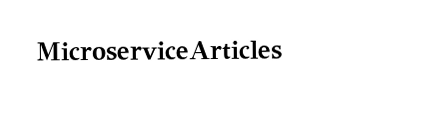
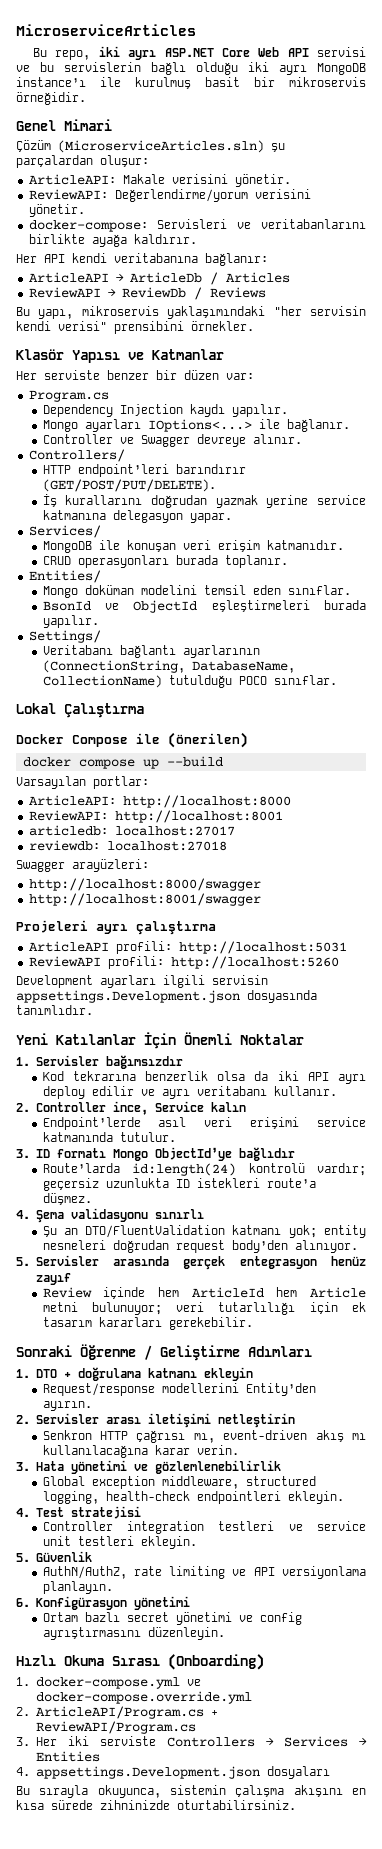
(282, 51) none -> [33,46,366,60] [16,62,366,75] [16,77,366,89] [16,92,86,105] [16,119,112,131] [16,140,285,153] [16,155,149,168] [28,174,291,187] [28,189,311,202] [28,204,85,217] [28,219,366,232] [28,234,197,247] [16,253,268,266] [28,272,290,285] [28,287,266,300] [16,306,366,319] [16,321,254,334] [16,349,224,363] [16,370,254,380] [28,390,109,402] [42,404,288,417] [42,419,350,432] [42,434,302,447] [28,449,125,462] [42,464,246,477] [42,479,216,492] [42,494,366,508] [42,510,232,523] [28,525,101,538] [42,540,344,553] [42,555,288,568] [28,570,101,583] [42,585,351,598] [42,600,366,613] [42,615,99,628] [28,630,101,643] [42,645,260,658] [42,660,295,673] [42,675,337,688] [16,703,144,718] [16,732,248,748] [22,756,223,769] [16,776,149,789] [28,795,291,808] [28,810,283,823] [28,825,235,836] [28,840,227,851] [16,859,149,872] [28,878,261,891] [28,893,261,906] [16,920,216,935] [28,941,347,954] [28,956,339,969] [16,975,268,988] [16,990,317,1003] [16,1005,93,1015] [16,1032,304,1049] [16,1055,183,1069] [42,1071,367,1084] [42,1086,337,1099] [16,1101,246,1115] [42,1117,366,1130] [42,1132,176,1142] [16,1147,295,1161] [42,1163,366,1176] [42,1178,316,1191] [42,1193,92,1205] [16,1208,204,1223] [42,1225,366,1238] [42,1240,358,1253] [16,1255,366,1270] [35,1273,71,1285] [42,1287,366,1299] [42,1302,366,1315] [42,1317,253,1330] [16,1344,312,1361] [16,1367,253,1381] [42,1383,316,1396] [42,1401,92,1411] [16,1413,295,1428] [42,1430,366,1443] [42,1445,239,1458] [16,1460,281,1474] [42,1476,316,1489] [42,1491,344,1504] [16,1506,141,1519] [42,1521,366,1534] [42,1536,197,1549] [16,1551,92,1562] [42,1566,366,1579] [42,1581,113,1594] [16,1596,190,1610] [42,1612,302,1625] [42,1627,225,1640] [16,1654,264,1670] [16,1677,201,1689] [35,1691,252,1704] [16,1706,218,1719] [35,1721,196,1734] [16,1736,367,1747] [35,1751,100,1762] [16,1766,330,1779] [16,1785,366,1798] [16,1800,296,1810] // Bu repo, iki ayrı ASP.NET Core Web API servisi ve bu servislerin bağlı olduğu iki ayrı MongoDB instance’ı ile kurulmuş basit bir mikroservis örneğidir. // Genel Mimari // Çözüm (MicroserviceArticles.sln) şu parçalardan oluşur: // ArticleAPI: Makale verisini yönetir. // ReviewAPI: Değerlendirme/yorum verisini yönetir. // docker-compose: Servisleri ve veritabanlarını birlikte ayağa kaldırır. // Her API kendi veritabanına bağlanır: // ArticleAPI → ArticleDb / Articles // ReviewAPI → ReviewDb / Reviews // Bu yapı, mikroservis yaklaşımındaki "her servisin kendi verisi" prensibini örnekler. // Klasör Yapısı ve Katmanlar // Her serviste benzer bir düzen var: // Program.cs // Dependency Injection kaydı yapılır. // Mongo ayarları IOptions<...> ile bağlanır. // Controller ve Swagger devreye alınır. // Controllers/ // HTTP endpoint’leri barındırır (GET/POST/PUT/DELETE). // İş kurallarını doğrudan yazmak yerine service katmanına delegasyon yapar. // Services/ // MongoDB ile konuşan veri erişim katmanıdır. // CRUD operasyonları burada toplanır. // Entities/ // Mongo doküman modelini temsil eden sınıflar. // BsonId ve ObjectId eşleştirmeleri burada yapılır. // Settings/ // Veritabanı bağlantı ayarlarının (ConnectionString, DatabaseName, CollectionName) tutulduğu POCO sınıflar. // Lokal Çalıştırma // Docker Compose ile (önerilen) // docker compose up --build // Varsayılan portlar: // ArticleAPI: http://localhost:8000 // ReviewAPI: http://localhost:8001 // articledb: localhost:27017 // reviewdb: localhost:27018 // Swagger arayüzleri: // http://localhost:8000/swagger // http://localhost:8001/swagger // Projeleri ayrı çalıştırma // ArticleAPI profili: http://localhost:5031 // ReviewAPI profili: http://localhost:5260 // Development ayarları ilgili servisin appsettings.Development.json dosyasında tanımlıdır. // Yeni Katılanlar İçin Önemli Noktalar // 1. Servisler bağımsızdır // Kod tekrarına benzerlik olsa da iki API ayrı deploy edilir ve ayrı veritabanı kullanır. // 2. Controller ince, Service kalın // Endpoint’lerde asıl veri erişimi service katmanında tutulur. // 3. ID formatı Mongo ObjectId’ye bağlıdır // Route’larda id:length(24) kontrolü vardır; geçersiz uzunlukta ID istekleri route’a düşmez. // 4. Şema validasyonu sınırlı // Şu an DTO/FluentValidation katmanı yok; entity nesneleri doğrudan request body’den alınıyor. // 5. Servisler arasında gerçek entegrasyon henüz zayıf // Review içinde hem ArticleId hem Article metni bulunuyor; veri tutarlılığı için ek tasarım kararları gerekebilir. // Sonraki Öğrenme / Geliştirme Adımları // 1. DTO + doğrulama katmanı ekleyin // Request/response modellerini Entity’den ayırın. // 2. Servisler arası iletişimi netleştirin // Senkron HTTP çağrısı mı, event-driven akış mı kullanılacağına karar verin. // 3. Hata yönetimi ve gözlemlenebilirlik // Global exception middleware, structured logging, health-check endpointleri ekleyin. // 4. Test stratejisi // Controller integration testleri ve service unit testleri ekleyin. // 5. Güvenlik // AuthN/AuthZ, rate limiting ve API versiyonlama planlayın. // 6. Konfigürasyon yönetimi // Ortam bazlı secret yönetimi ve config ayrıştırmasını düzenleyin. // Hızlı Okuma Sırası (Onboarding) // 1. docker-compose.yml ve docker-compose.override.yml // 2. ArticleAPI/Program.cs + ReviewAPI/Program.cs // 3. Her iki serviste Controllers → Services → Entities // 4. appsettings.Development.json dosyaları // Bu sırayla okuyunca, sistemin çalışma akışını en kısa sürede zihninizde oturtabilirsiniz.

